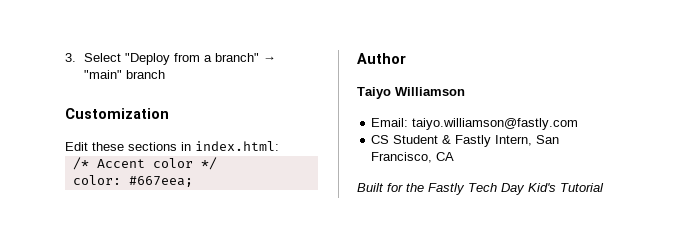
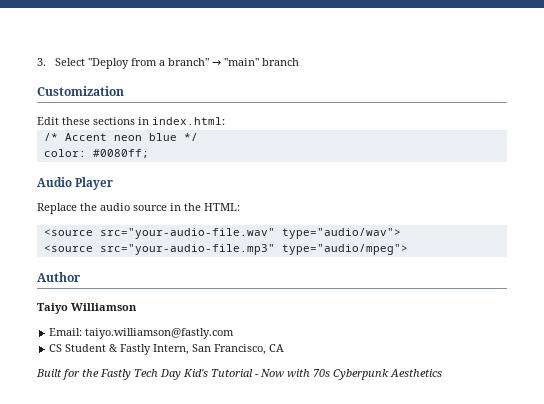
[152,158,193,168] color -> [113,133,177,141] neon blue
[128,176,193,187] #667eea; -> [92,149,149,158] [37,177,114,190] [37,203,240,214] [43,228,401,239] [43,244,408,255] #0080ff; // Audio Player // Replace the audio source in the HTML: // <source src="your-audio-file.wav" type="audio/wav"> // <source src="your-audio-file.mp3" type="audio/mpeg">
(604, 187) none -> [255,369,442,380] - Now with 70s Cyberpunk Aesthetics

